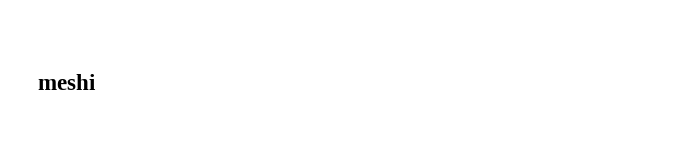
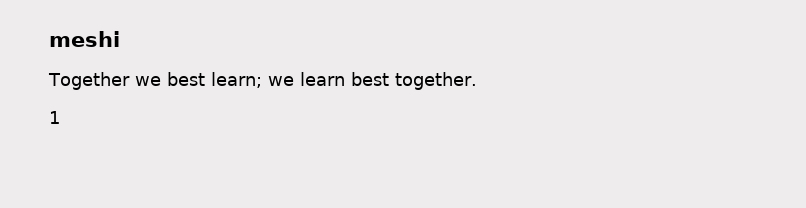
(96, 82) none -> [48,72,477,90] [49,111,60,124] // Together we best learn; we learn best together. // 1

